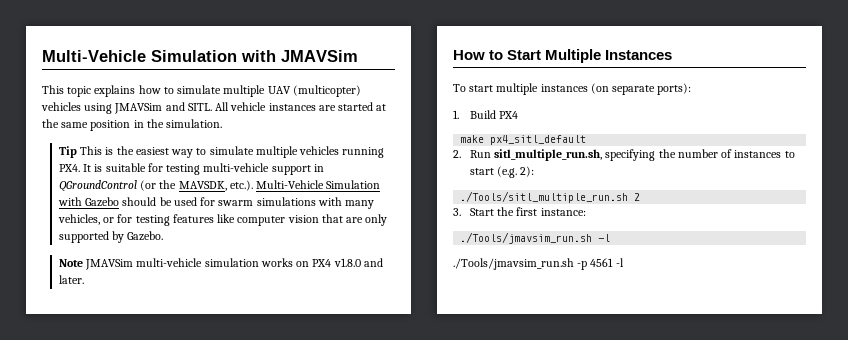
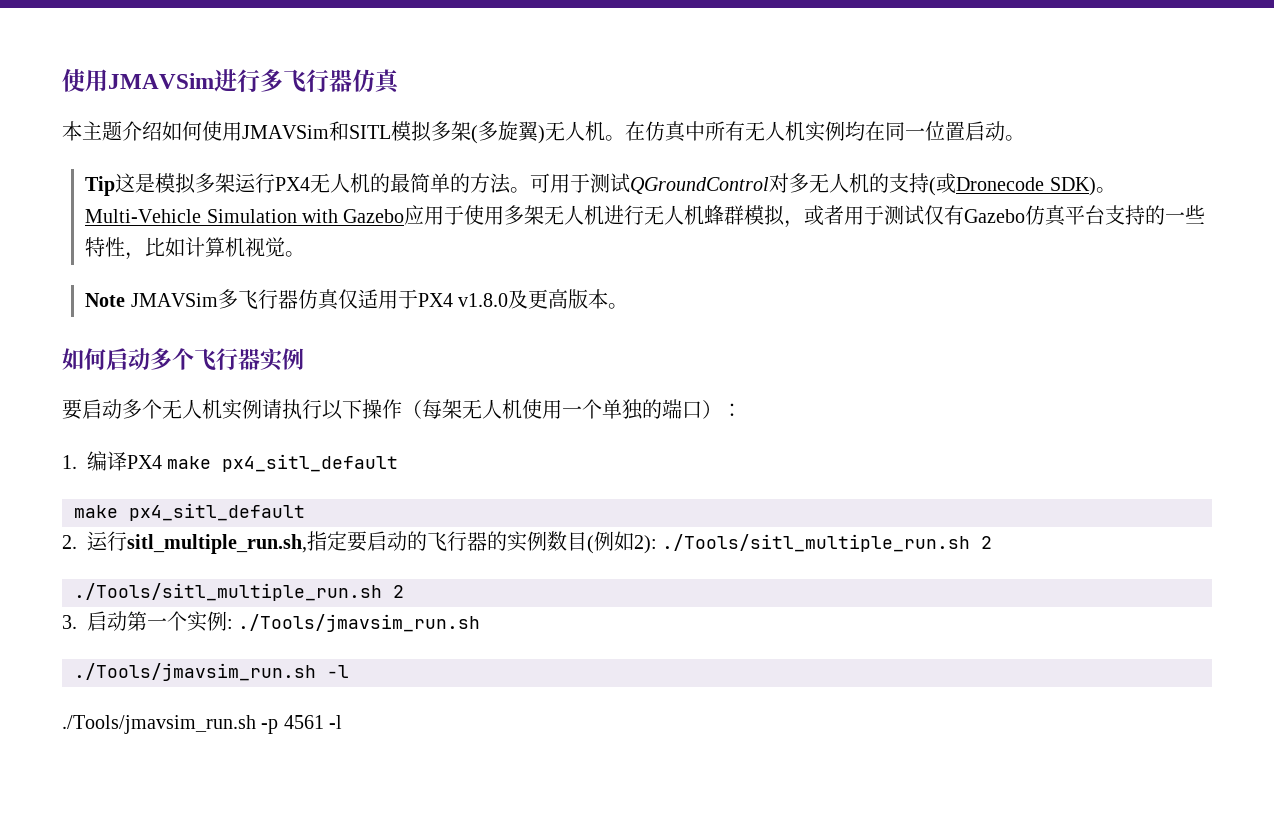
[42,50,358,62] [42,85,361,97] [41,102,387,114] [42,119,223,131] [58,146,385,158] [58,163,324,175] [58,180,381,192] [57,197,375,209] [57,214,388,226] [58,231,164,243] [58,258,383,270] [58,275,84,284] [453,49,673,63] [453,83,692,95] Multi-Vehicle Simulation with JMAVSim // This topic explains how to simulate multiple UAV (multicopter) vehicles using JMAVSim and SITL. All vehicle instances are started at the same position in the simulation. // Tip This is the easiest way to simulate multiple vehicles running PX4. It is suitable for testing multi-vehicle support in QGroundControl (or the MAVSDK, etc.). Multi-Vehicle Simulation with Gazebo should be used for swarm simulations with many vehicles, or for testing features like computer vision that are only supported by Gazebo. // Note JMAVSim multi-vehicle simulation works on PX4 v1.8.0 and later. // How to Start Multiple Instances // To start multiple instances (on separate ports): -> [62,69,401,94] [62,121,1025,144] [85,173,1116,196] [85,205,1206,228] [85,237,306,260] [85,289,629,310] [62,348,304,371] [62,399,742,420] 使用JMAVSim进行多飞行器仿真 // 本主题介绍如何使用JMAVSim和SITL模拟多架(多旋翼)无人机。在仿真中所有无人机实例均在同一位置启动。 // Tip这是模拟多架运行PX4无人机的最简单的方法。可用于测试QGroundControl对多无人机的支持(或Dronecode SDK)。Multi-Vehicle Simulation with Gazebo应用于使用多架无人机进行无人机蜂群模拟，或者用于测试仅有Gazebo仿真平台支持的一些特性，比如计算机视觉。 // Note JMAVSim多飞行器仿真仅适用于PX4 v1.8.0及更高版本。 // 如何启动多个飞行器实例 // 要启动多个无人机实例请执行以下操作（每架无人机使用一个单独的端口）：
[469,110,519,119] Build PX4 -> [87,451,399,472] 编译PX4 make px4_sitl_default
[469,149,795,161] [469,166,518,178] Run sitl_multiple_run.sh, specifying the number of instances to start (e.g. -> [87,531,634,554] 运行sitl_multiple_run.sh,指定要启动的飞行器的实例数目(例如
(535, 171) none -> [662,534,993,552] ./Tools/sitl_multiple_run.sh 2
[469,207,586,216] Start the first instance: -> [87,611,481,632] 启动第一个实例: ./Tools/jmavsim_run.sh

